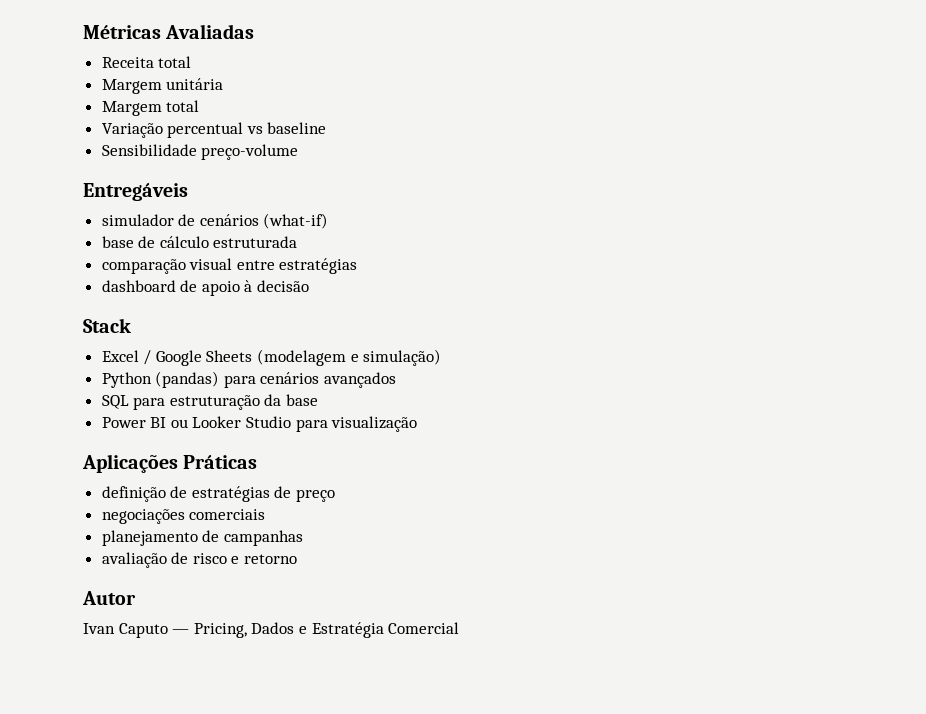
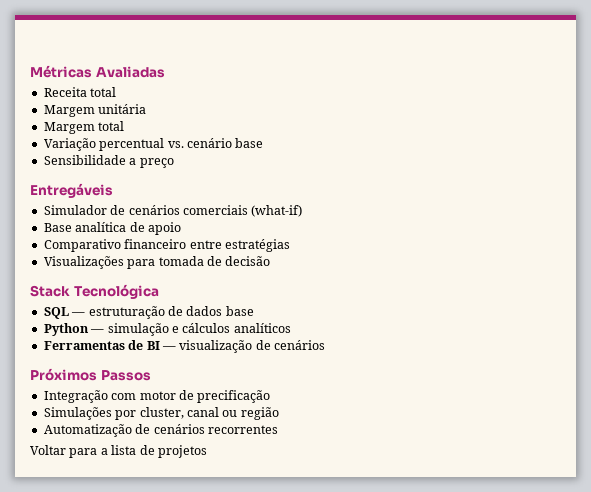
[246,122,327,134] vs baseline -> [167,138,264,148] vs. cenário base
[201,144,299,160] preço-volume -> [129,158,174,168] a preço
[101,214,259,226] simulador de cenários -> [43,205,248,215] Simulador de cenários comerciais
[101,236,298,248] [101,258,358,274] [101,280,310,296] [83,318,131,333] [101,349,442,366] [101,371,397,388] [101,394,319,410] [101,416,418,432] [82,454,258,473] [101,486,336,502] [101,509,266,524] [101,530,303,546] [101,552,298,568] [82,591,136,605] [83,622,460,638] base de cálculo estruturada // comparação visual entre estratégias // dashboard de apoio à decisão // Stack // Excel / Google Sheets (modelagem e simulação) // Python (pandas) para cenários avançados // SQL para estruturação da base // Power BI ou Looker Studio para visualização // Aplicações Práticas // definição de estratégias de preço // negociações comerciais // planejamento de campanhas // avaliação de risco e retorno // Autor // Ivan Caputo — Pricing, Dados e Estratégia Comercial -> [43,222,181,235] [43,239,290,252] [43,256,271,269] [30,284,159,299] [43,306,254,319] [43,323,291,336] [43,340,325,353] [30,368,151,381] [43,390,271,403] [43,407,279,420] [43,424,278,437] [30,445,207,458] Base analítica de apoio // Comparativo financeiro entre estratégias // Visualizações para tomada de decisão // Stack Tecnológica // SQL — estruturação de dados base // Python — simulação e cálculos analíticos // Ferramentas de BI — visualização de cenários // Próximos Passos // Integração com motor de precificação // Simulações por cluster, canal ou região // Automatização de cenários recorrentes // Voltar para a lista de projetos

